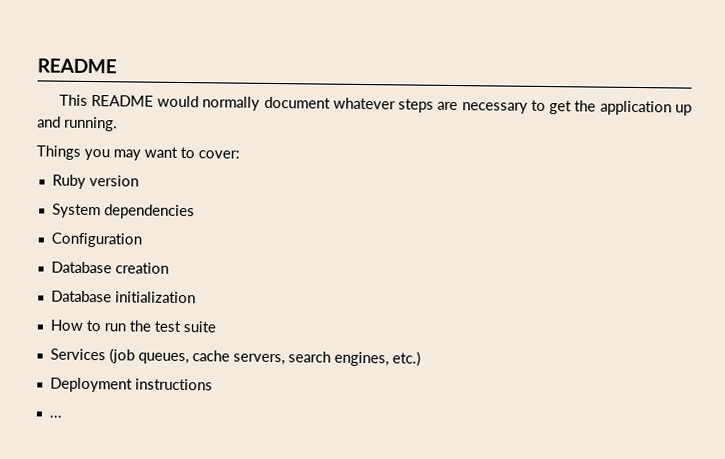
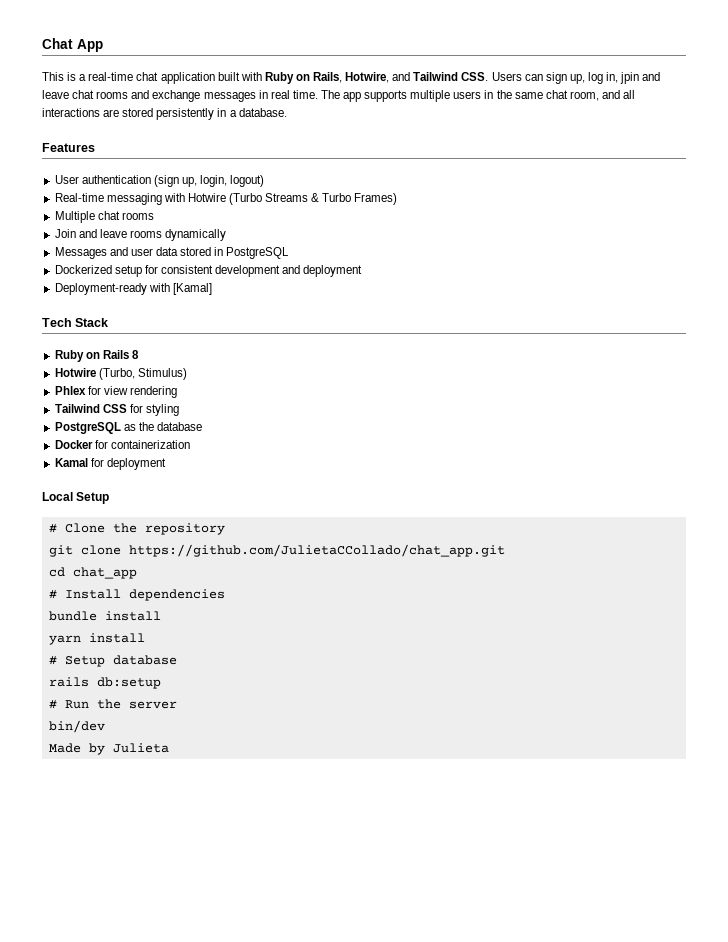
[37,58,117,74] README -> [42,38,103,52] Chat App
[90,95,693,116] [37,116,118,132] [36,145,240,161] [51,174,139,189] [51,203,195,220] [50,232,142,248] [50,261,169,274] [50,290,196,304] [49,319,216,333] [49,348,421,367] [49,377,213,393] [48,415,62,418] README would normally document whatever steps are necessary to get the application up and running. // Things you may want to cover: // Ruby version // System dependencies // Configuration // Database creation // Database initialization // How to run the test suite // Services (job queues, cache servers, search engines, etc.) // Deployment instructions // ... -> [67,72,661,84] [42,90,636,102] [42,108,287,120] [42,143,95,152] [54,175,265,187] [54,193,398,205] [54,211,154,223] [54,229,227,241] [54,247,290,259] [54,265,363,277] [54,283,212,295] [42,318,109,327] [54,350,139,362] [54,368,187,380] [54,386,177,398] [54,404,179,416] [54,422,202,434] [54,440,190,449] [54,458,166,470] [42,492,110,504] [48,523,225,535] [48,544,505,557] [48,567,137,579] [48,589,225,601] [48,611,161,621] [48,633,145,645] [48,655,177,667] [48,677,161,689] [48,699,177,709] [48,720,105,733] [48,743,169,755] is a real-time chat application built with Ruby on Rails, Hotwire, and Tailwind CSS. Users can sign up, log in, jpin and leave chat rooms and exchange messages in real time. The app supports multiple users in the same chat room, and all interactions are stored persistently in a database. // Features // User authentication (sign up, login, logout) // Real-time messaging with Hotwire (Turbo Streams & Turbo Frames) // Multiple chat rooms // Join and leave rooms dynamically // Messages and user data stored in PostgreSQL // Dockerized setup for consistent development and deployment // Deployment-ready with [Kamal] // Tech Stack // Ruby on Rails 8 // Hotwire (Turbo, Stimulus) // Phlex for view rendering // Tailwind CSS for styling // PostgreSQL as the database // Docker for containerization // Kamal for deployment // Local Setup // # Clone the repository // git clone https://github.com/JulietaCCollado/chat_app.git // cd chat_app // # Install dependencies // bundle install // yarn install // # Setup database // rails db:setup // # Run the server // bin/dev // Made by Julieta

